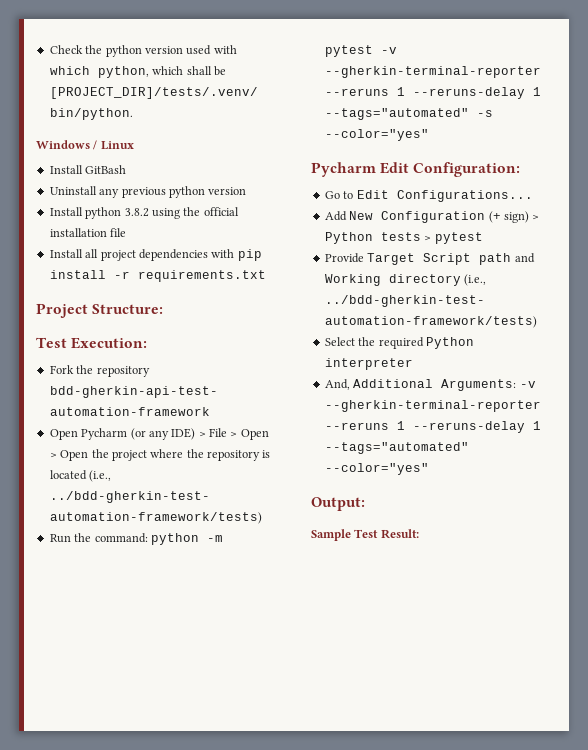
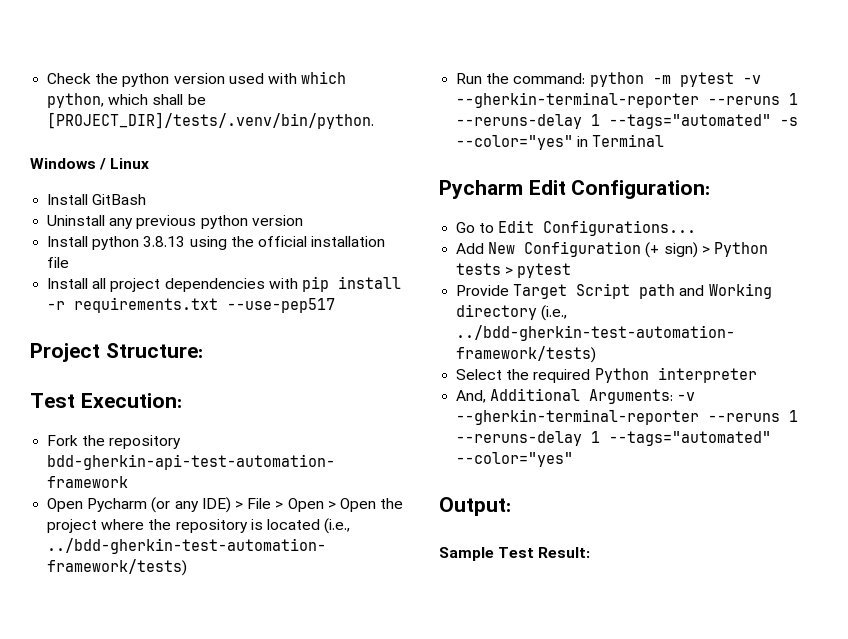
[124,208,149,217] 3.8.2 -> [143,236,186,247] 3.8.13
(266, 276) none -> [227,298,336,313] --use-pep517
(429, 135) none -> [577,134,665,147] in Terminal

